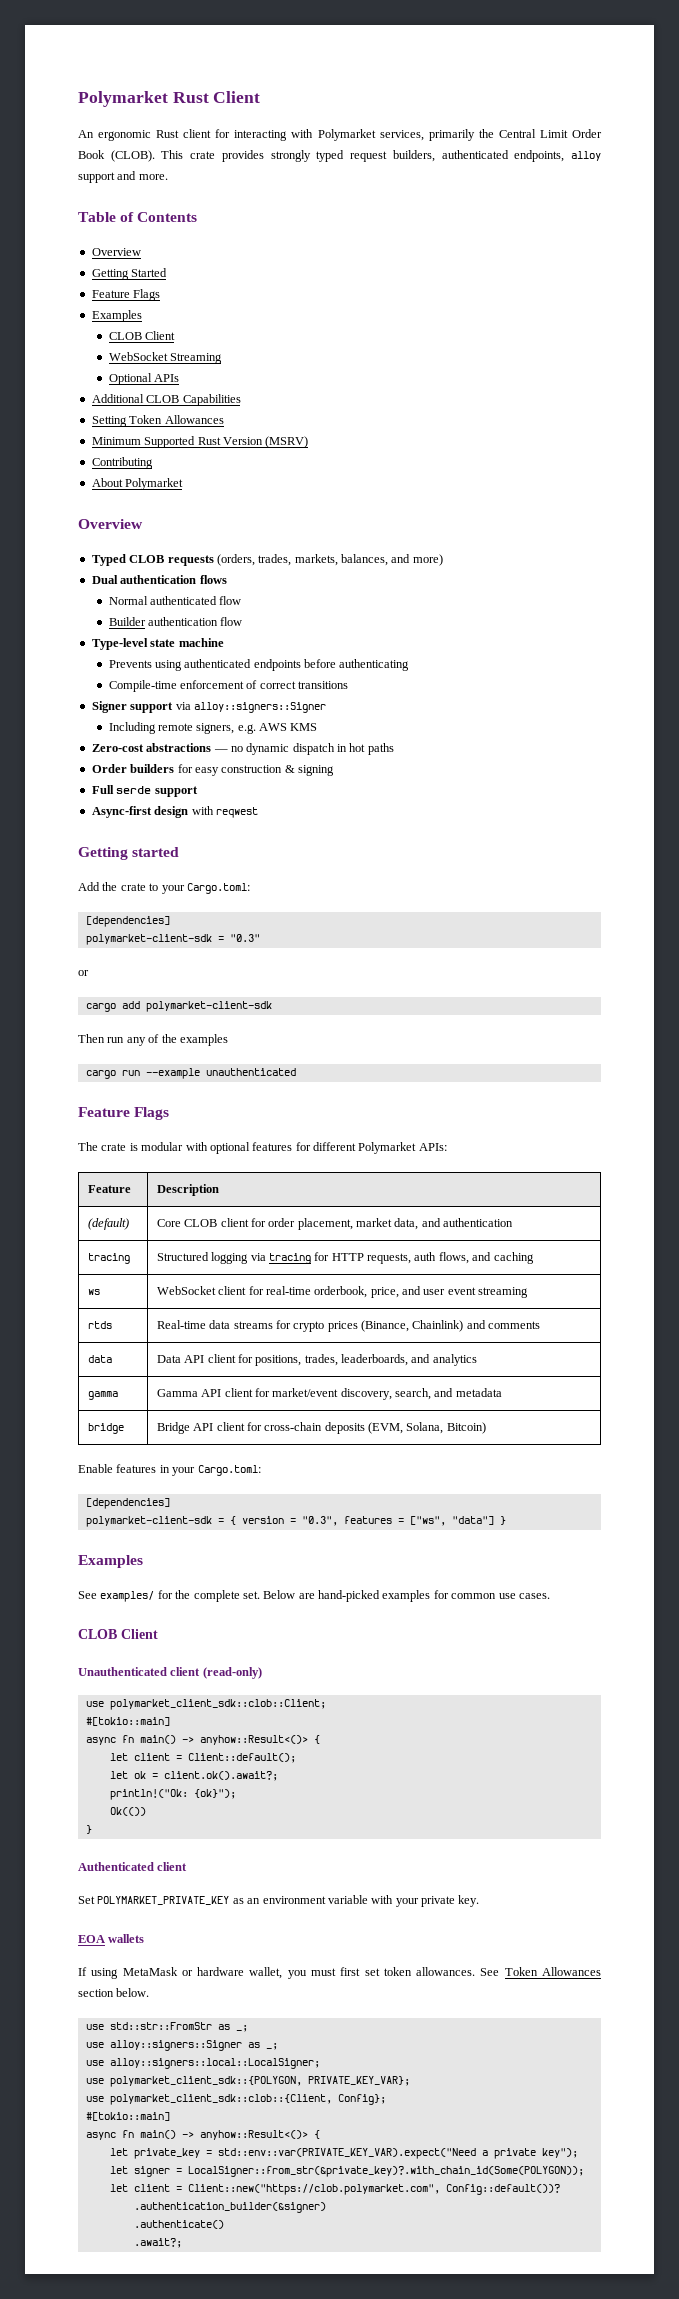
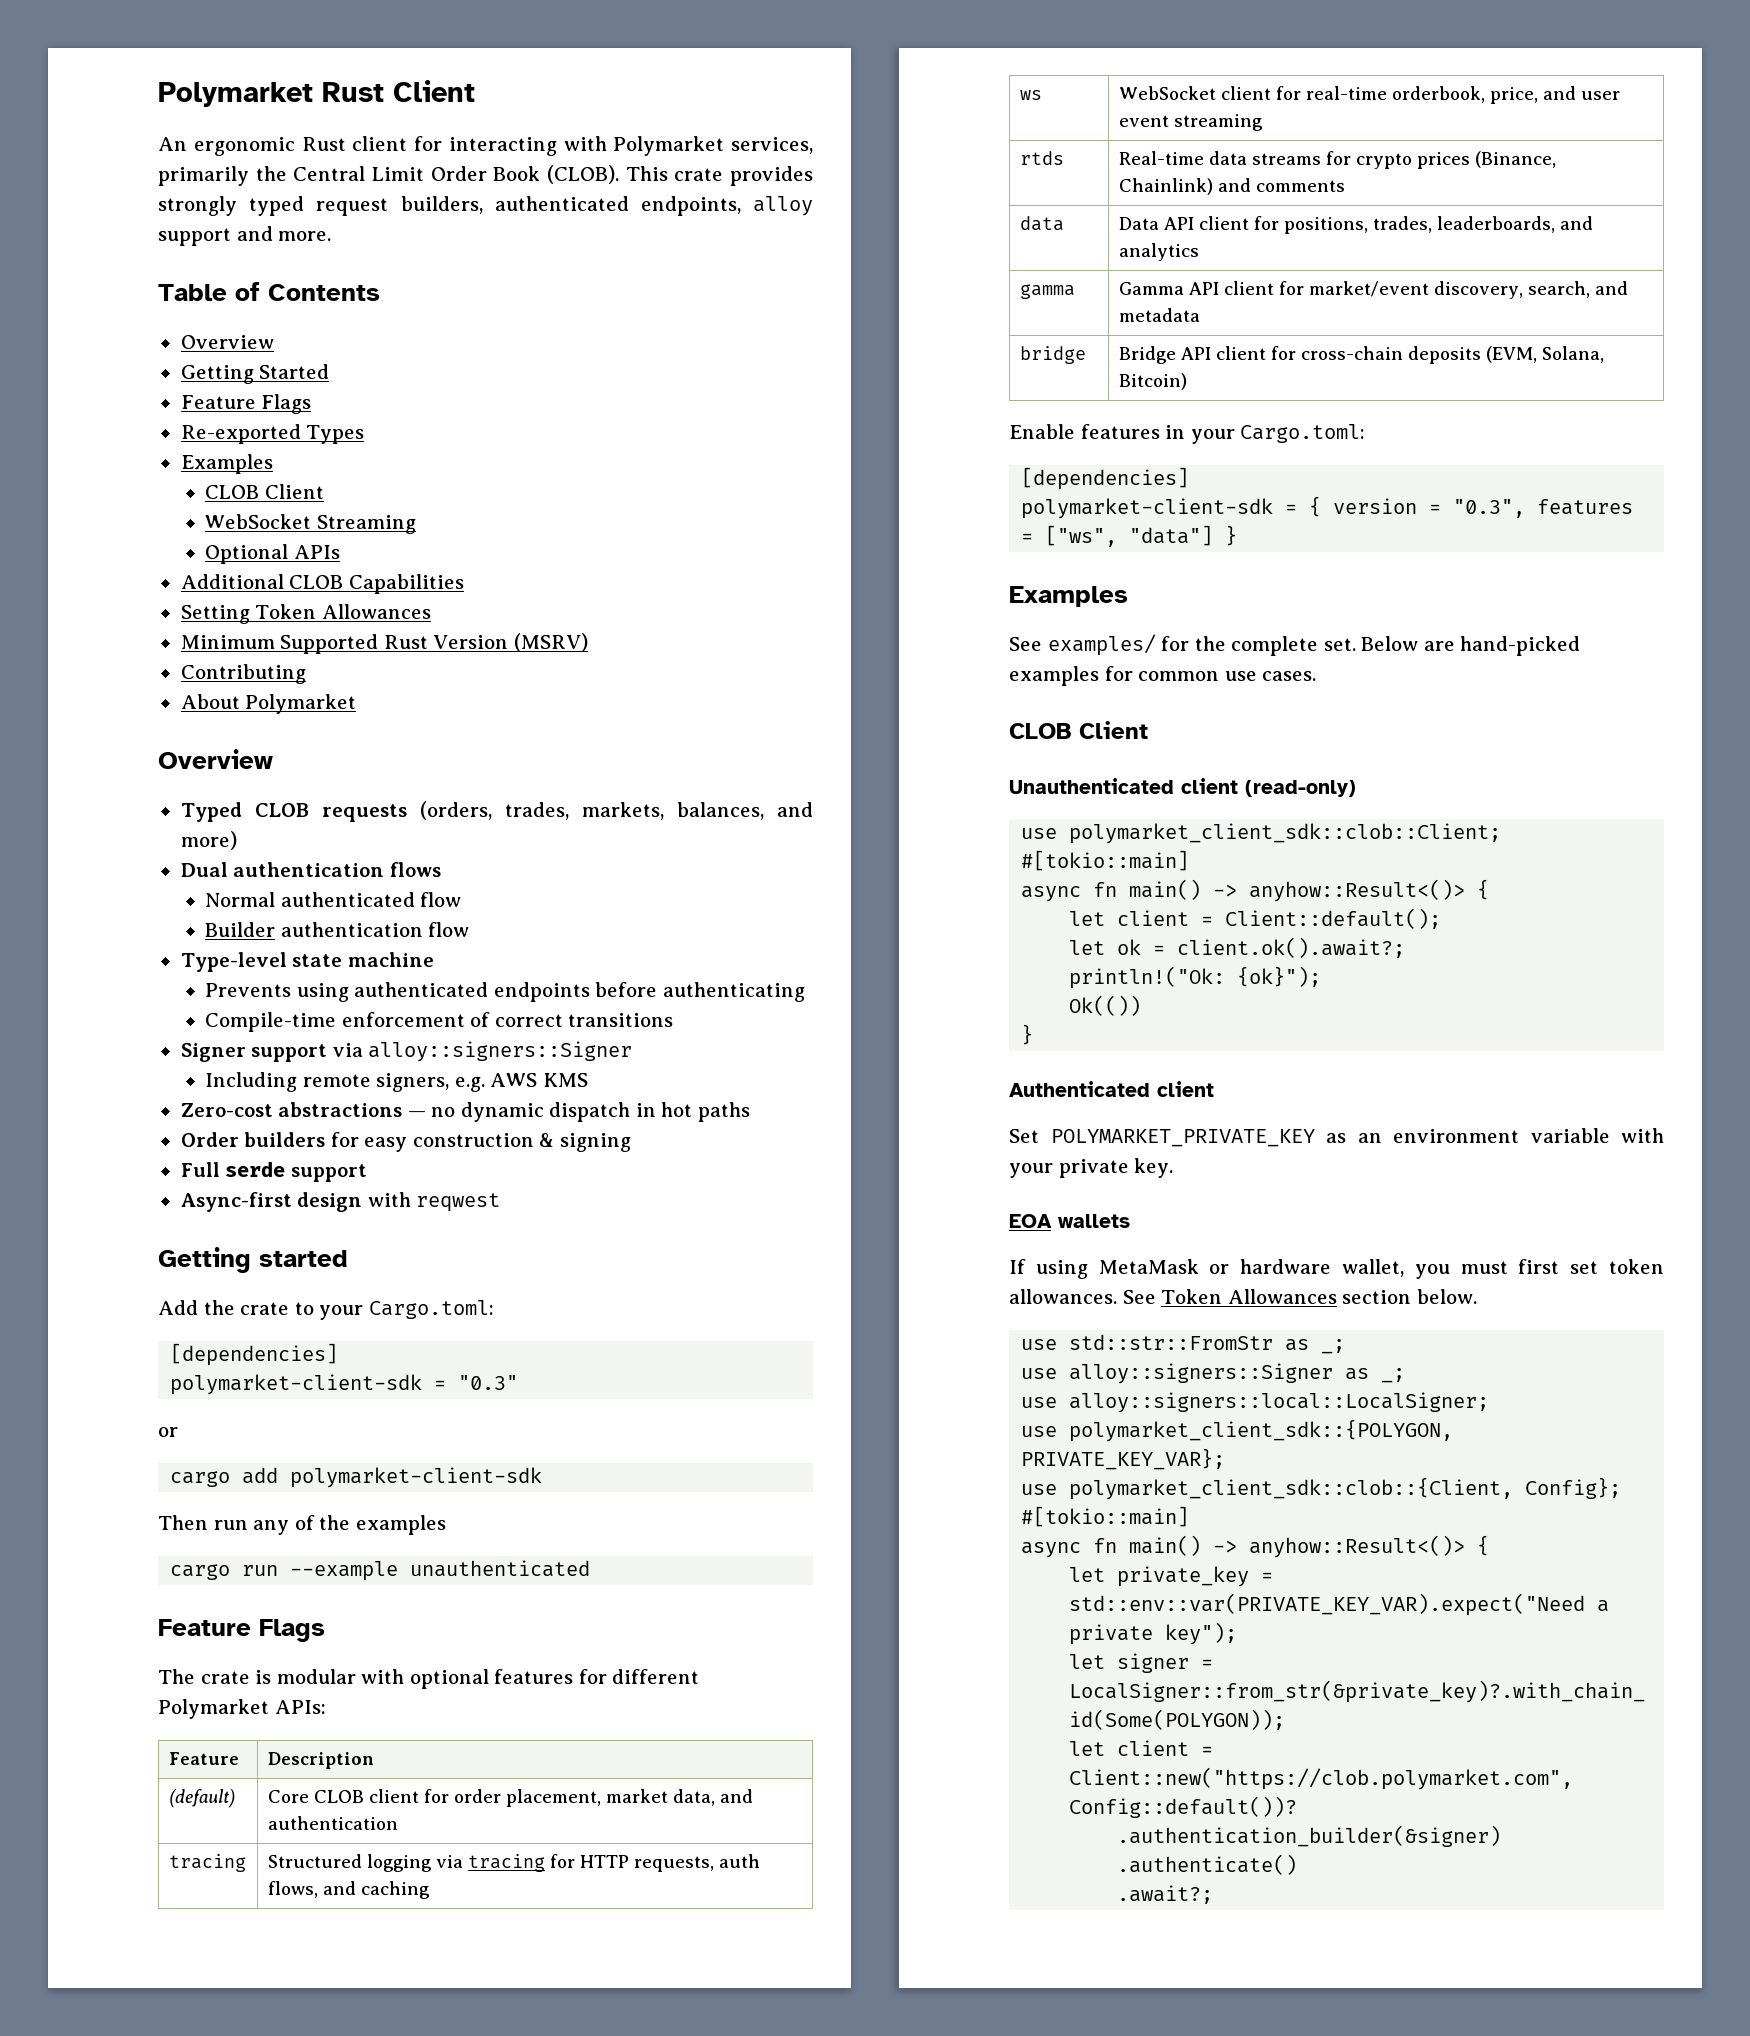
(161, 295) none -> [180,424,365,444] // Re-exported Types

